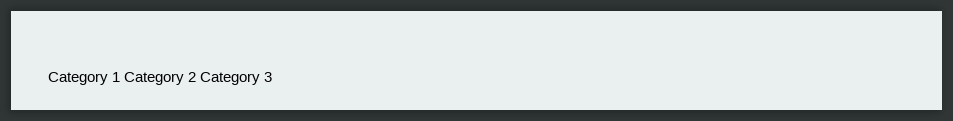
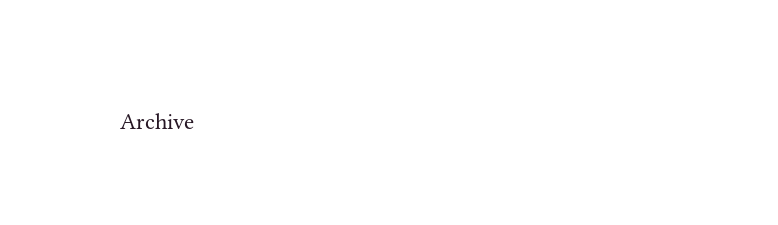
[48,72,273,85] Category 1 Category 2 Category 3 -> [120,113,194,129] Archive

